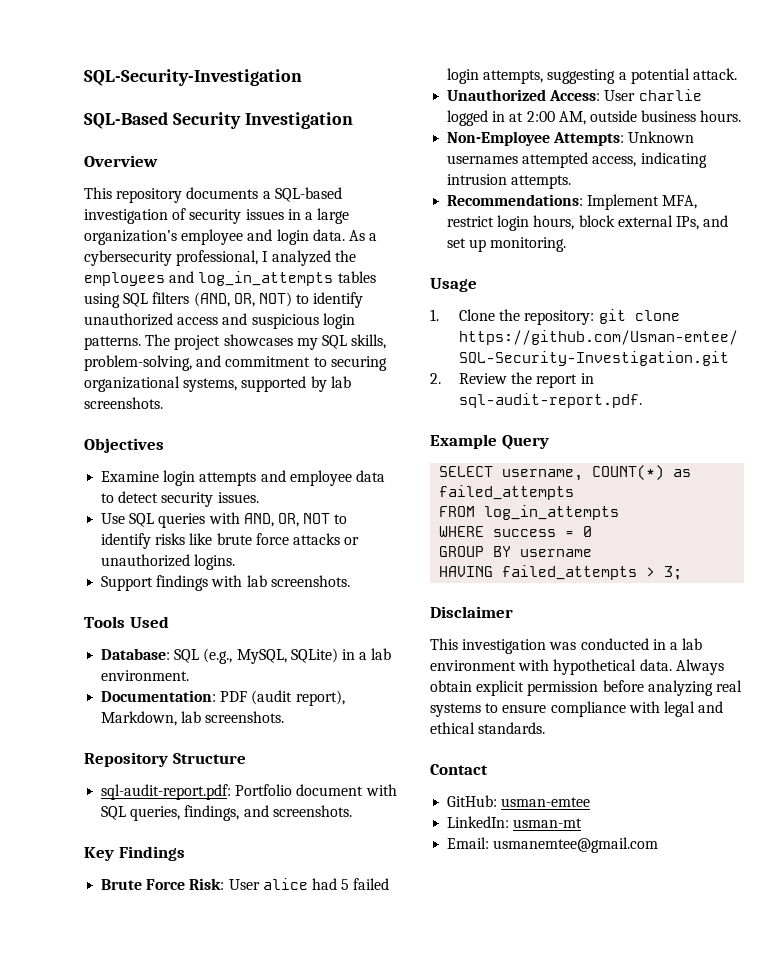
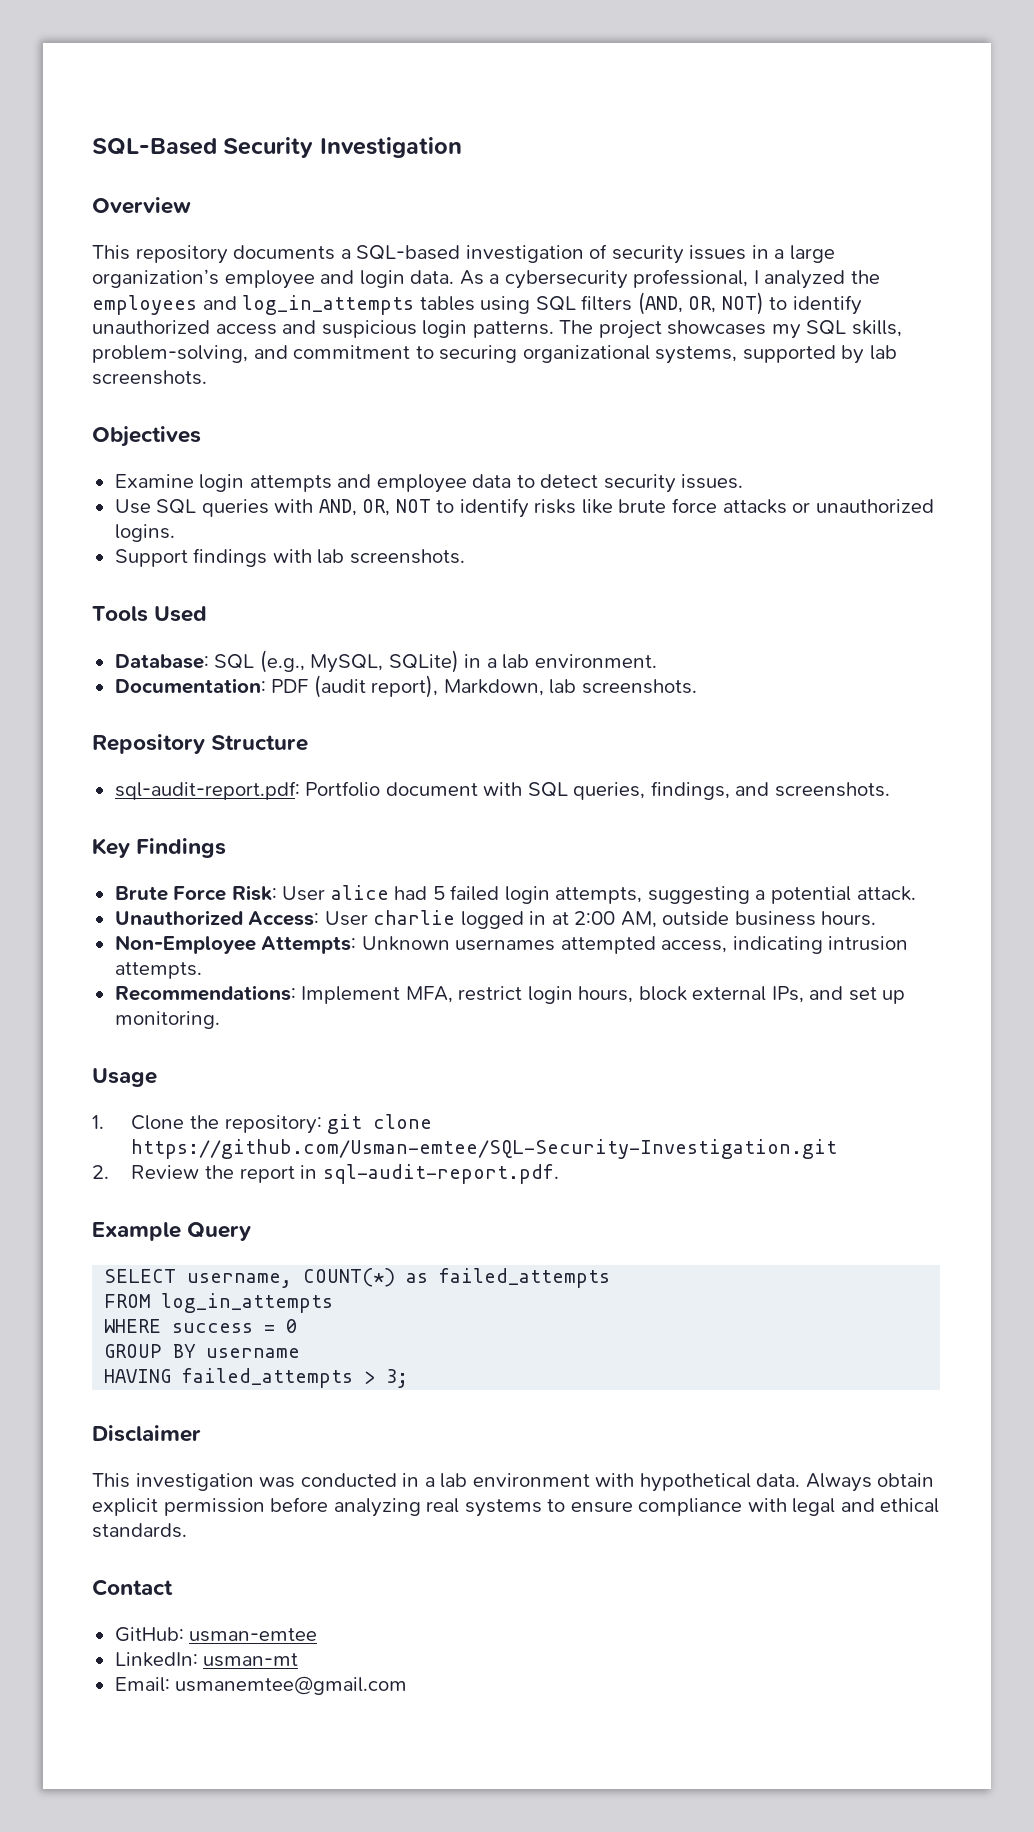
[84,69,302,86] SQL-Security-Investigation // -> (92, 146) none

